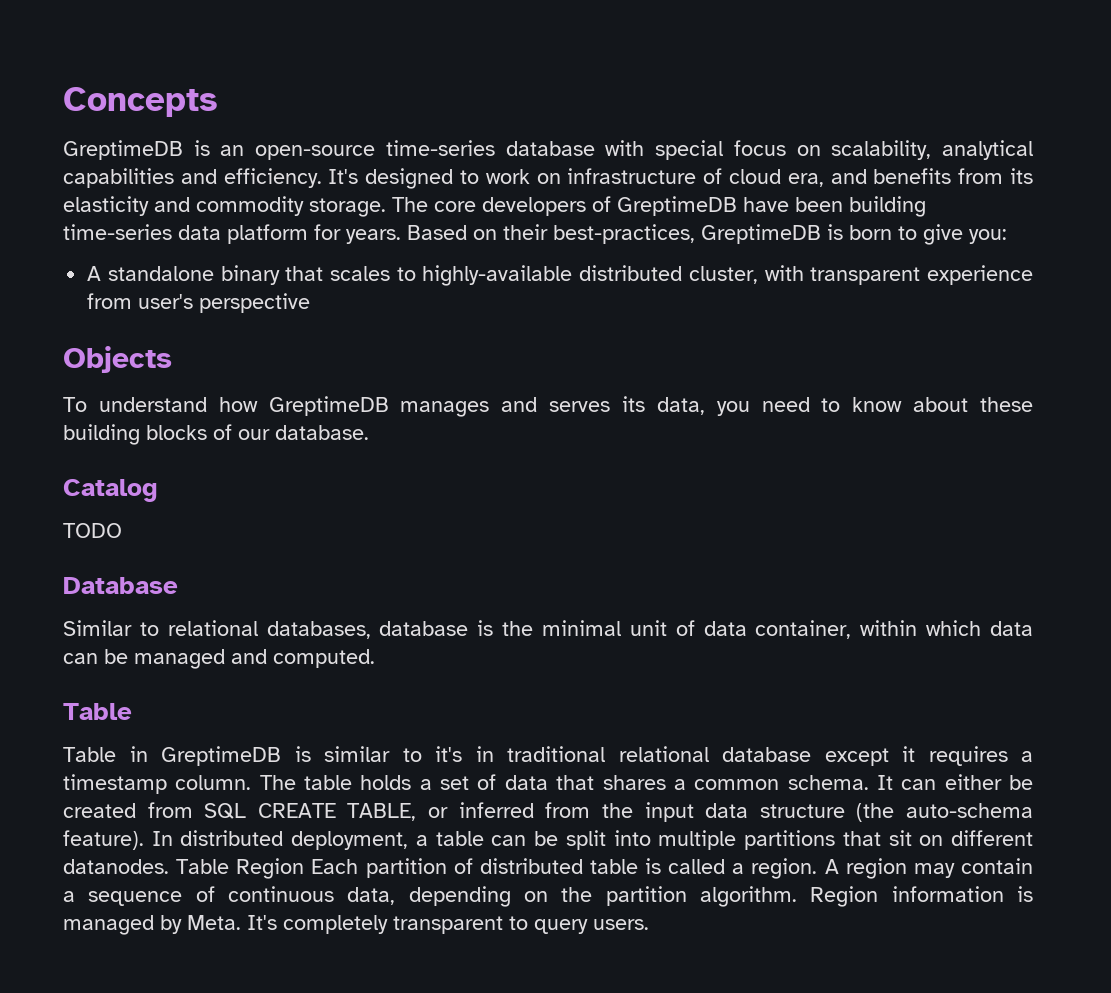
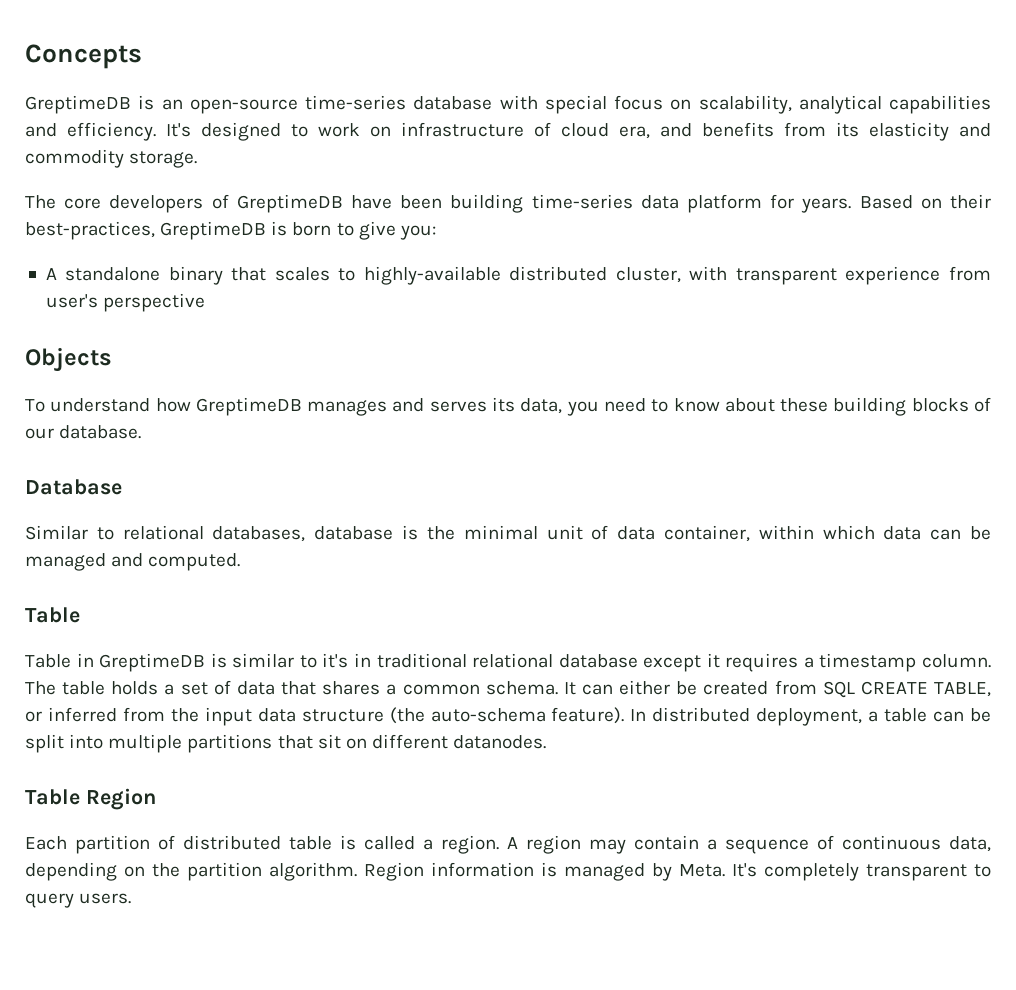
(386, 207) none -> (198, 159) //
[63,479,158,502] [63,523,122,538] // Catalog // TODO -> (142, 432) none
(169, 866) none -> (547, 742) //
(305, 868) none -> (156, 799) //

